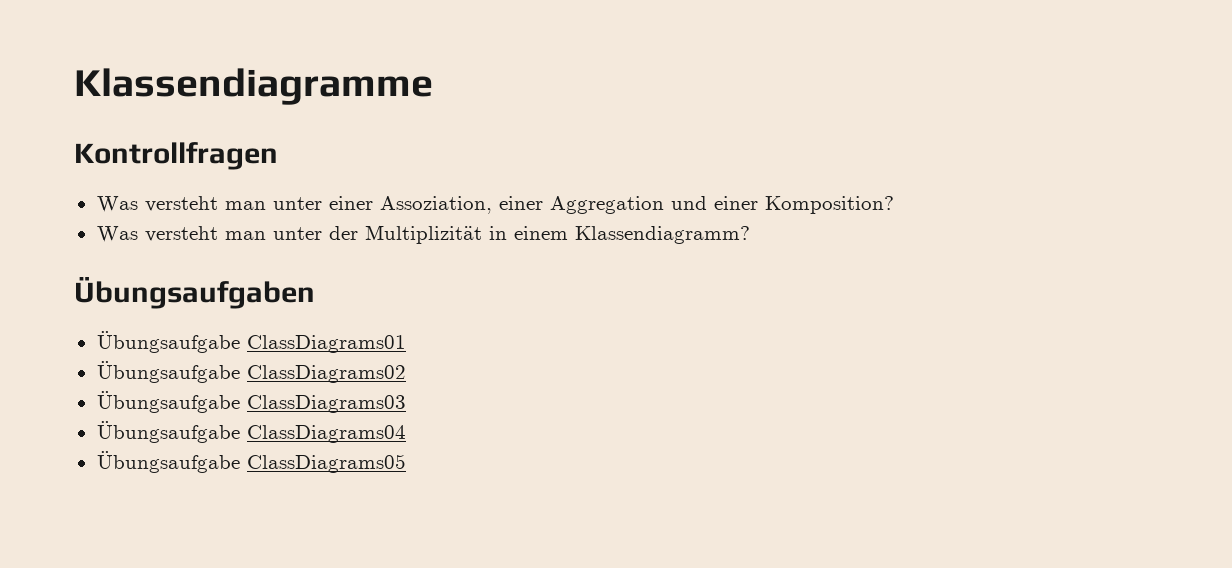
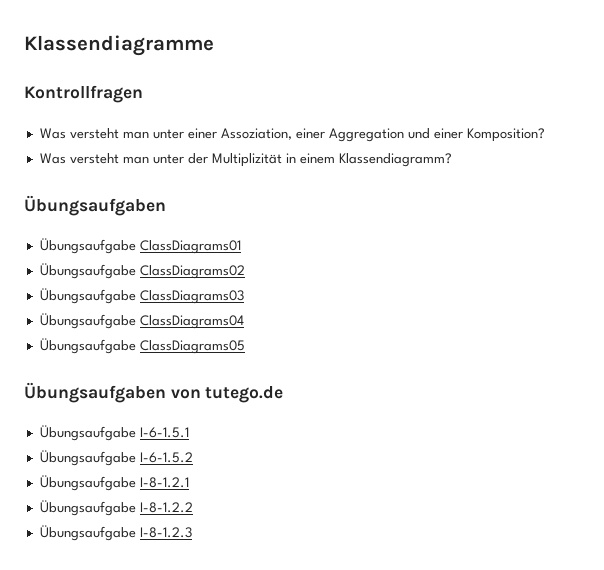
(406, 463) none -> [24,382,284,403] [39,425,189,441] [39,450,193,466] [39,475,189,491] [39,500,193,516] [39,525,192,541] // Übungsaufgaben von tutego.de // Übungsaufgabe I-6-1.5.1 // Übungsaufgabe I-6-1.5.2 // Übungsaufgabe I-8-1.2.1 // Übungsaufgabe I-8-1.2.2 // Übungsaufgabe I-8-1.2.3

